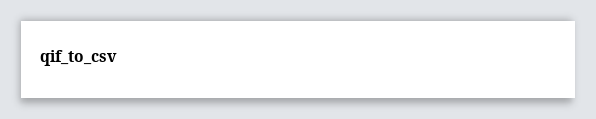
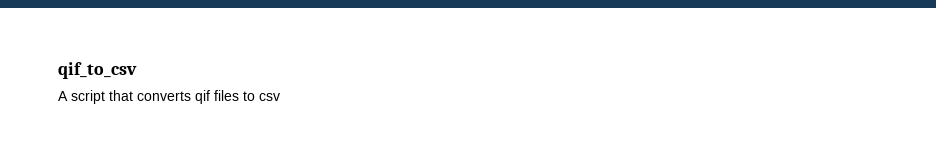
(117, 58) none -> [58,90,280,104] // A script that converts qif files to csv

